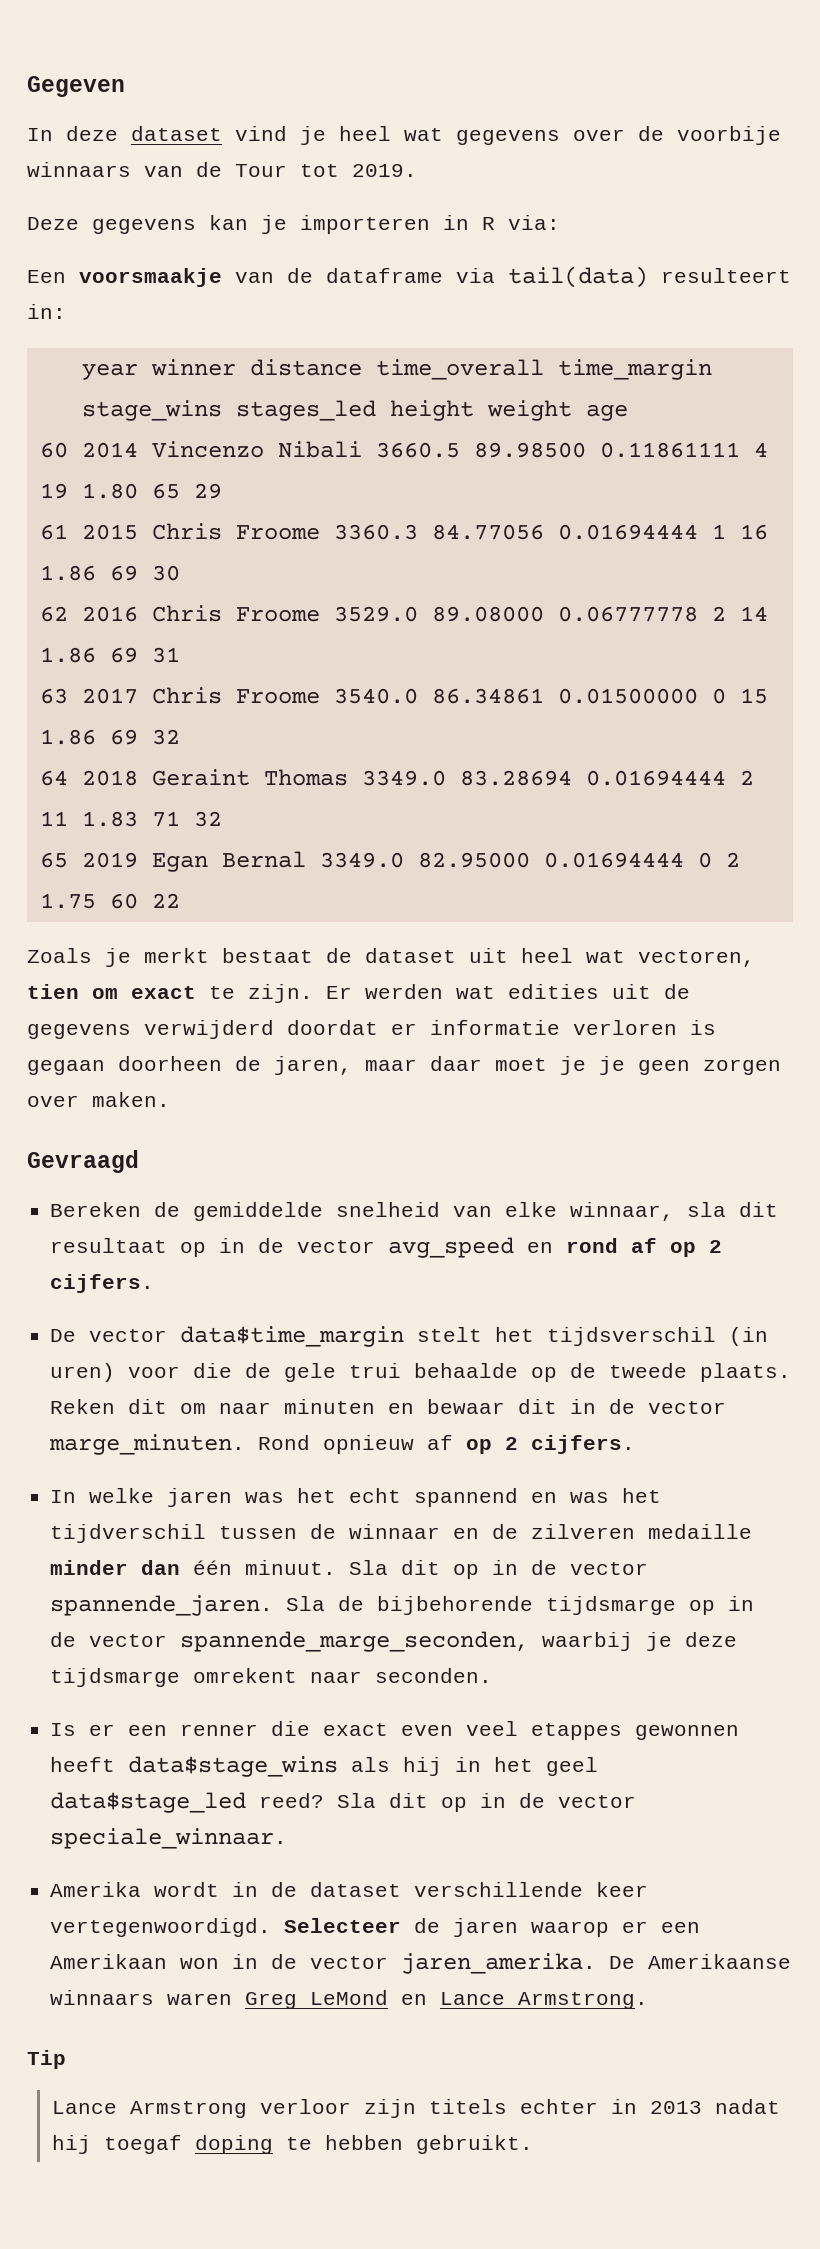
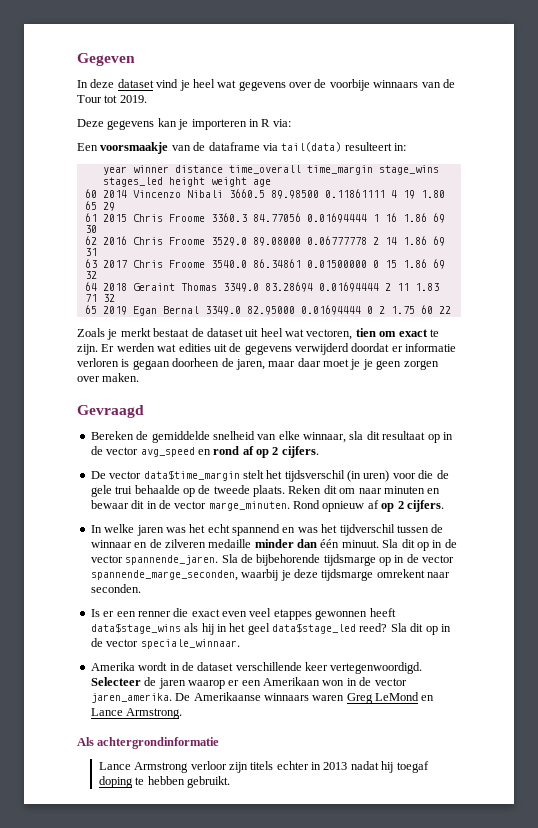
[27,2050,66,2069] Tip -> [77,737,220,749] Als achtergrondinformatie

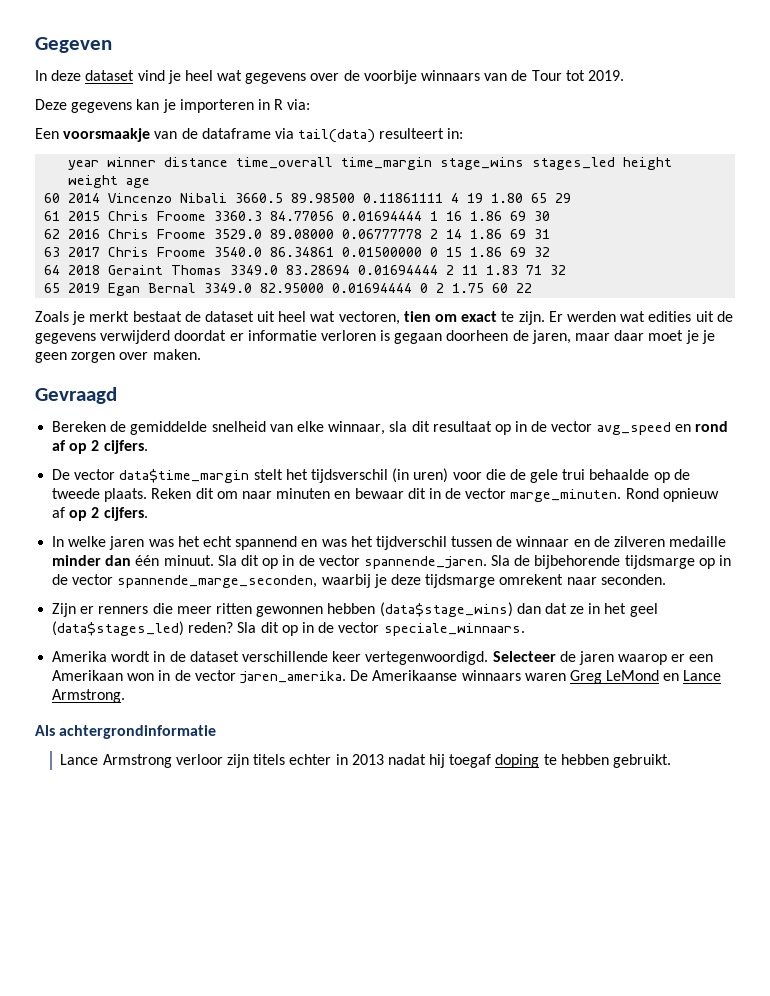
[90,608,396,620] [90,623,214,635] Is er een renner die exact even veel etappes gewonnen heeft data$stage_wins als hij -> [52,602,585,617] Zijn er renners die meer ritten gewonnen hebben (data$stage_wins) dan dat ze
[272,623,451,635] [90,638,240,649] data$stage_led reed? Sla dit op in de vector speciale_winnaar. -> [52,621,525,636] (data$stages_led) reden? Sla dit op in de vector speciale_winnaars.

